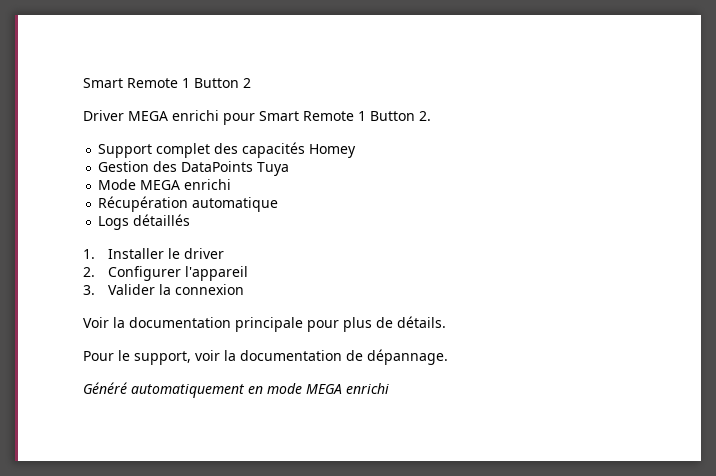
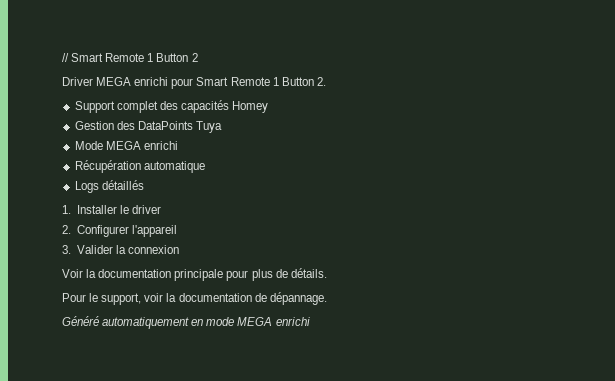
(83, 83) none -> [62,53,69,62] //

